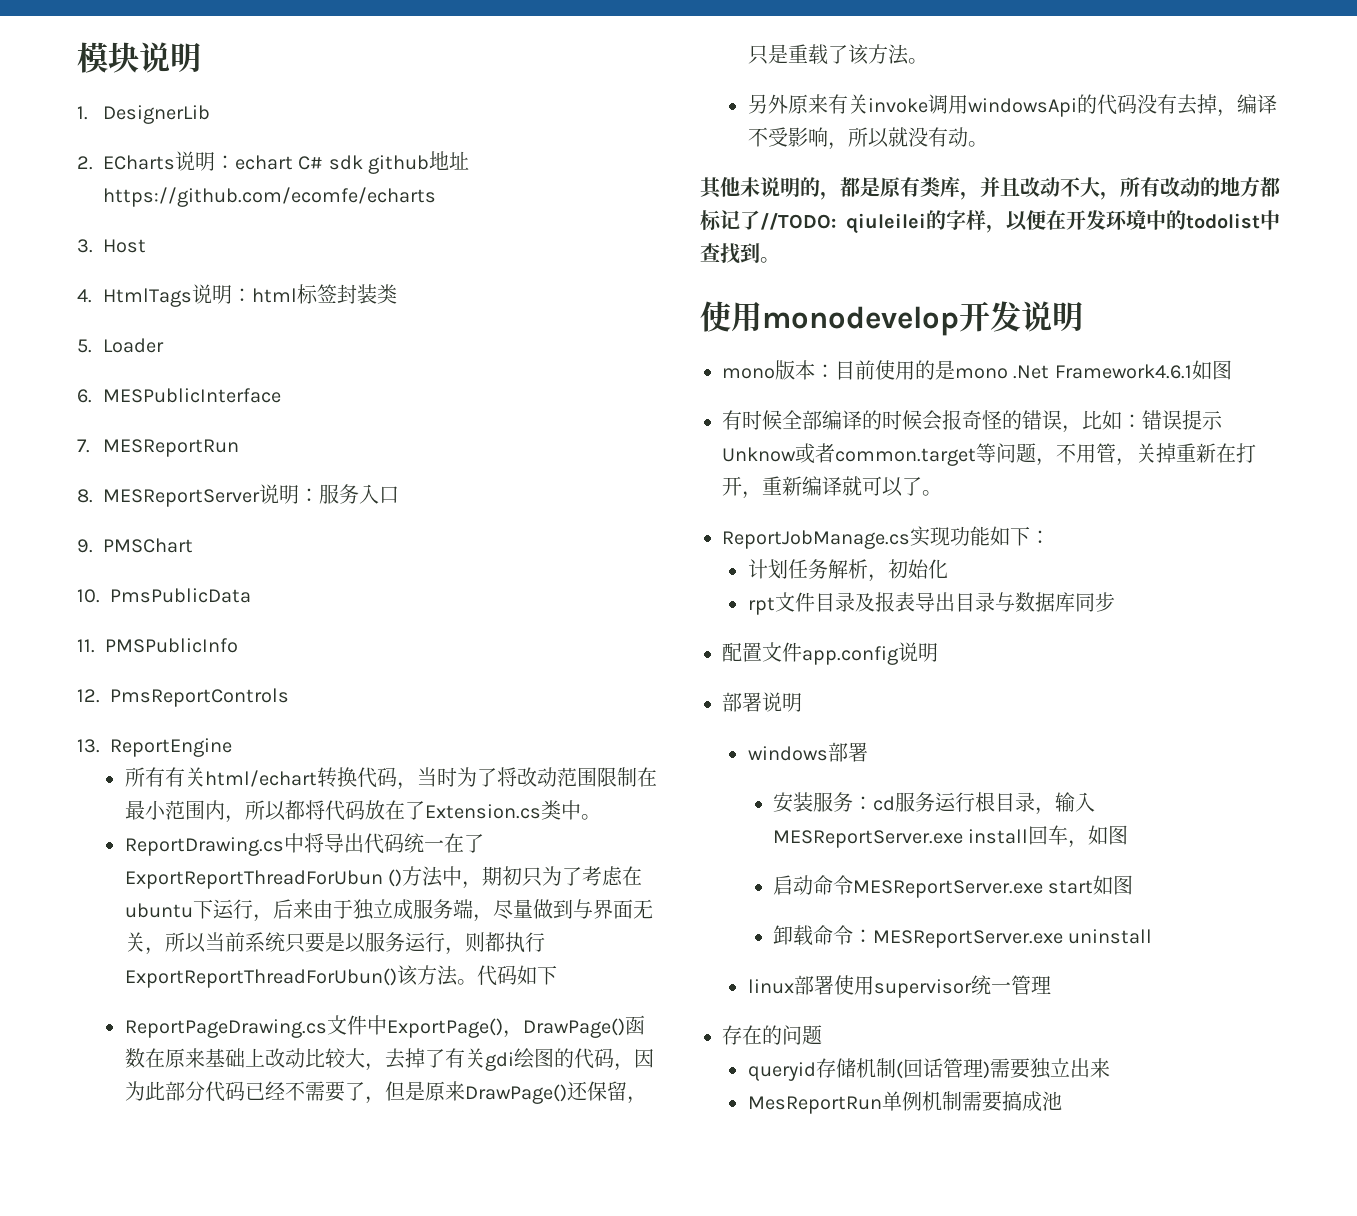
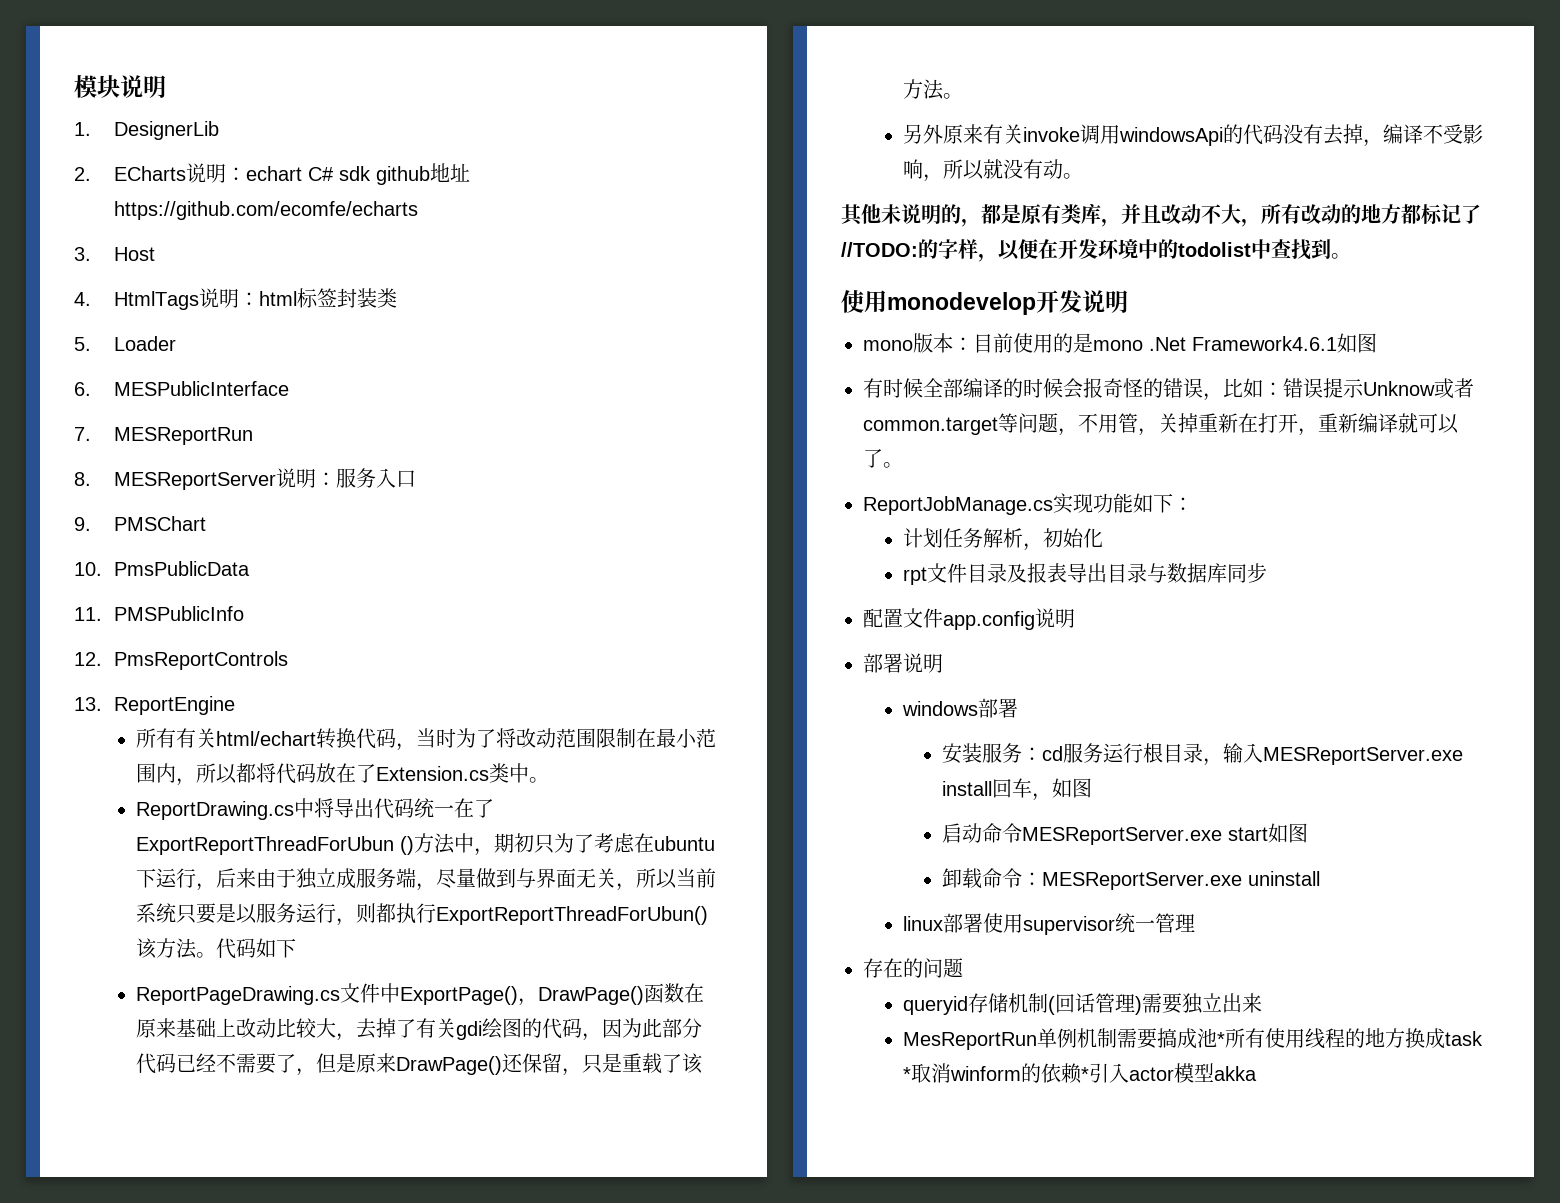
[846,213,926,234] qiuleilei -> (918, 249) none
(1062, 1101) none -> [1216,1028,1483,1049] [902,1063,1257,1084] *所有使用线程的地方换成task *取消winform的依赖*引入actor模型akka

